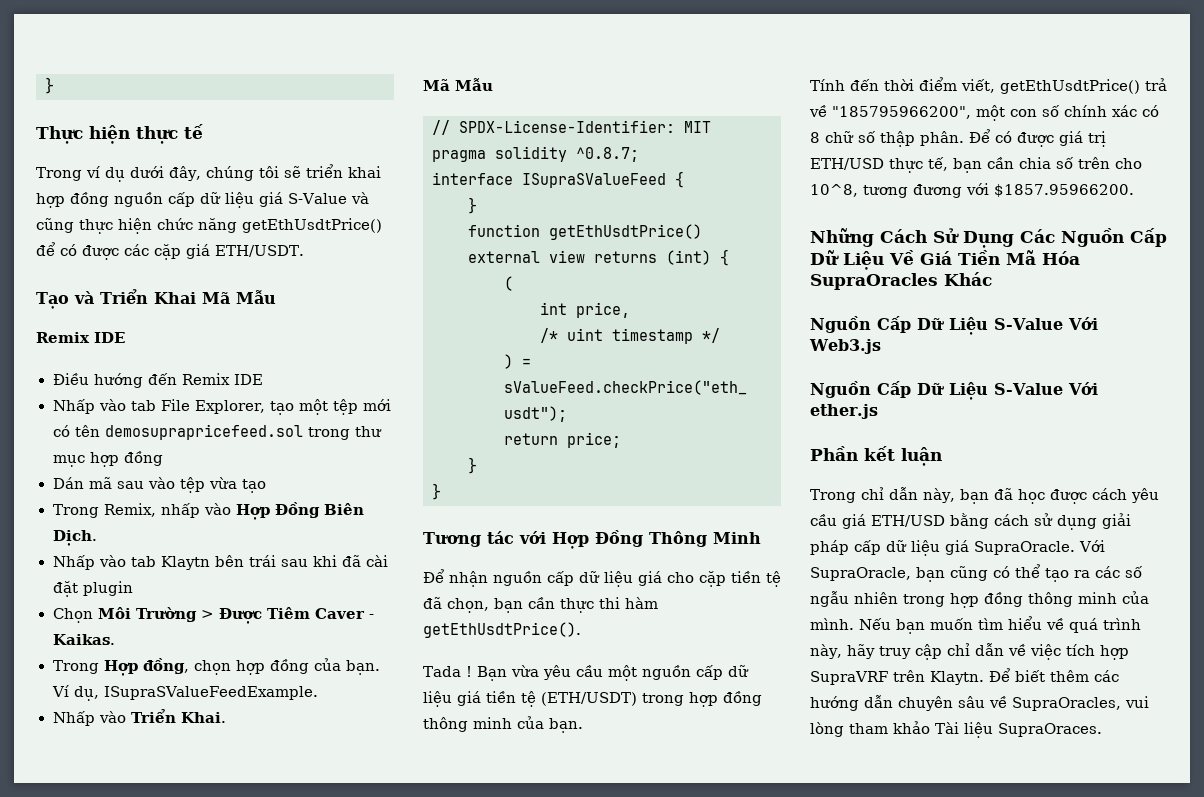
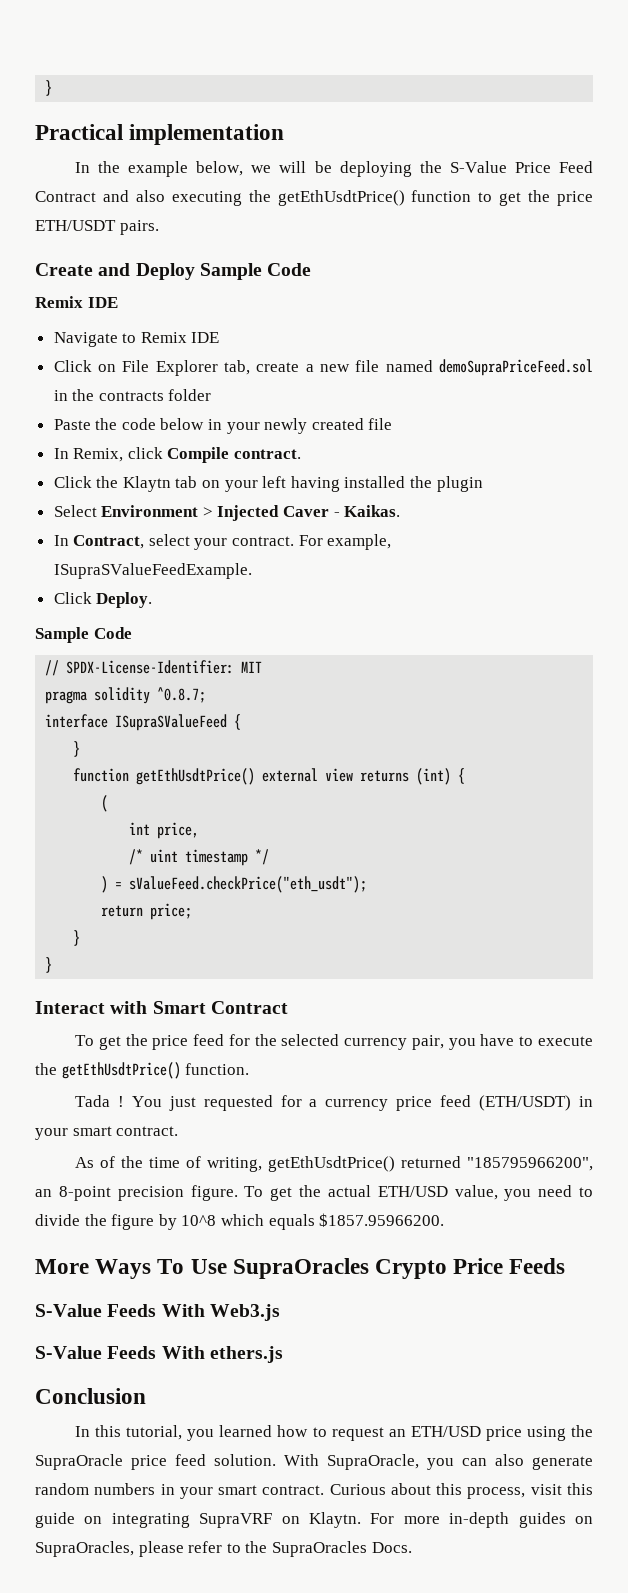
[45,77,54,94] [36,124,203,144] [36,164,381,182] [36,192,369,208] [36,218,382,234] [36,242,304,260] [36,289,276,309] [36,332,125,343] [52,373,263,388] [52,399,392,415] [52,424,382,440] [52,451,163,467] [52,477,266,493] [52,502,364,520] [52,530,97,546] [52,555,388,570] [52,581,133,597] [52,607,375,624] [52,634,115,645] [52,658,380,676] [51,685,319,701] [52,709,227,726] [423,78,493,91] } // Thực hiện thực tế // Trong ví dụ dưới đây, chúng tôi sẽ triển khai hợp đồng nguồn cấp dữ liệu giá S-Value và cũng thực hiện chức năng getEthUsdtPrice() để có được các cặp giá ETH/USDT. // Tạo và Triển Khai Mã Mẫu // Remix IDE // Điều hướng đến Remix IDE // Nhấp vào tab File Explorer, tạo một tệp mới có tên demosuprapricefeed.sol trong thư mục hợp đồng // Dán mã sau vào tệp vừa tạo // Trong Remix, nhấp vào Hợp Đồng Biên Dịch. // Nhấp vào tab Klaytn bên trái sau khi đã cài đặt plugin // Chọn Môi Trường > Được Tiêm Caver - Kaikas. // Trong Hợp đồng, chọn hợp đồng của bạn. Ví dụ, ISupraSValueFeedExample. // Nhấp vào Triển Khai. // Mã Mẫu -> [45,80,53,96] [35,124,285,145] [75,161,593,177] [35,190,593,206] [35,220,159,235] [35,263,312,280] [35,296,118,308] [53,332,220,347] [53,359,593,376] [53,389,212,401] [53,418,393,434] [53,447,302,463] [53,476,483,492] [53,505,401,521] [53,534,392,550] [53,563,252,579] [53,592,153,608] [35,627,132,643] } // Practical implementation // In the example below, we will be deploying the S-Value Price Feed Contract and also executing the getEthUsdtPrice() function to get the price ETH/USDT pairs. // Create and Deploy Sample Code // Remix IDE // Navigate to Remix IDE // Click on File Explorer tab, create a new file named demoSupraPriceFeed.sol in the contracts folder // Paste the code below in your newly created file // In Remix, click Compile contract. // Click the Klaytn tab on your left having installed the plugin // Select Environment > Injected Caver - Kaikas. // In Contract, select your contract. For example, ISupraSValueFeedExample. // Click Deploy. // Sample Code
[423,530,761,549] [423,569,781,587] [423,597,658,613] [423,622,581,638] [423,665,749,681] [423,691,762,707] [423,716,583,733] [810,77,1167,94] [809,105,1159,121] [810,129,1106,147] [810,157,1142,173] [810,183,1134,198] [810,228,1167,248] [810,250,1080,270] [810,272,992,290] [810,316,1098,335] [809,339,881,354] [810,381,1098,400] [810,404,878,419] [810,446,942,466] [810,487,1159,504] [810,513,1131,530] [810,540,1105,556] [810,564,1143,582] [810,591,1149,608] [810,616,1141,634] [810,643,1129,660] [810,668,1119,685] [810,695,1149,711] [810,721,1102,738] Tương tác với Hợp Đồng Thông Minh // Để nhận nguồn cấp dữ liệu giá cho cặp tiền tệ đã chọn, bạn cần thực thi hàm getEthUsdtPrice(). // Tada ! Bạn vừa yêu cầu một nguồn cấp dữ liệu giá tiền tệ (ETH/USDT) trong hợp đồng thông minh của bạn. // Tính đến thời điểm viết, getEthUsdtPrice() trả về "185795966200", một con số chính xác có 8 chữ số thập phân. Để có được giá trị ETH/USD thực tế, bạn cần chia số trên cho 10^8, tương đương với $1857.95966200. // Những Cách Sử Dụng Các Nguồn Cấp Dữ Liệu Về Giá Tiền Mã Hóa SupraOracles Khác // Nguồn Cấp Dữ Liệu S-Value Với Web3.js // Nguồn Cấp Dữ Liệu S-Value Với ether.js // Phần kết luận // Trong chỉ dẫn này, bạn đã học được cách yêu cầu giá ETH/USD bằng cách sử dụng giải pháp cấp dữ liệu giá SupraOracle. Với SupraOracle, bạn cũng có thể tạo ra các số ngẫu nhiên trong hợp đồng thông minh của mình. Nếu bạn muốn tìm hiểu về quá trình này, hãy truy cập chỉ dẫn về việc tích hợp SupraVRF trên Klaytn. Để biết thêm các hướng dẫn chuyên sâu về SupraOracles, vui lòng tham khảo Tài liệu SupraOraces. -> [35,1001,288,1014] [75,1034,593,1050] [35,1062,250,1079] [75,1095,594,1111] [35,1126,179,1140] [75,1156,593,1172] [35,1185,593,1201] [35,1213,445,1230] [35,1258,566,1279] [35,1304,280,1321] [35,1346,283,1363] [35,1388,146,1404] [75,1425,594,1441] [35,1454,593,1470] [35,1483,593,1499] [35,1512,593,1528] [35,1541,412,1557] Interact with Smart Contract // To get the price feed for the selected currency pair, you have to execute the getEthUsdtPrice() function. // Tada ! You just requested for a currency price feed (ETH/USDT) in your smart contract. // As of the time of writing, getEthUsdtPrice() returned "185795966200", an 8-point precision figure. To get the actual ETH/USD value, you need to divide the figure by 10^8 which equals $1857.95966200. // More Ways To Use SupraOracles Crypto Price Feeds // S-Value Feeds With Web3.js // S-Value Feeds With ethers.js // Conclusion // In this tutorial, you learned how to request an ETH/USD price using the SupraOracle price feed solution. With SupraOracle, you can also generate random numbers in your smart contract. Curious about this process, visit this guide on integrating SupraVRF on Klaytn. For more in-depth guides on SupraOracles, please refer to the SupraOracles Docs.

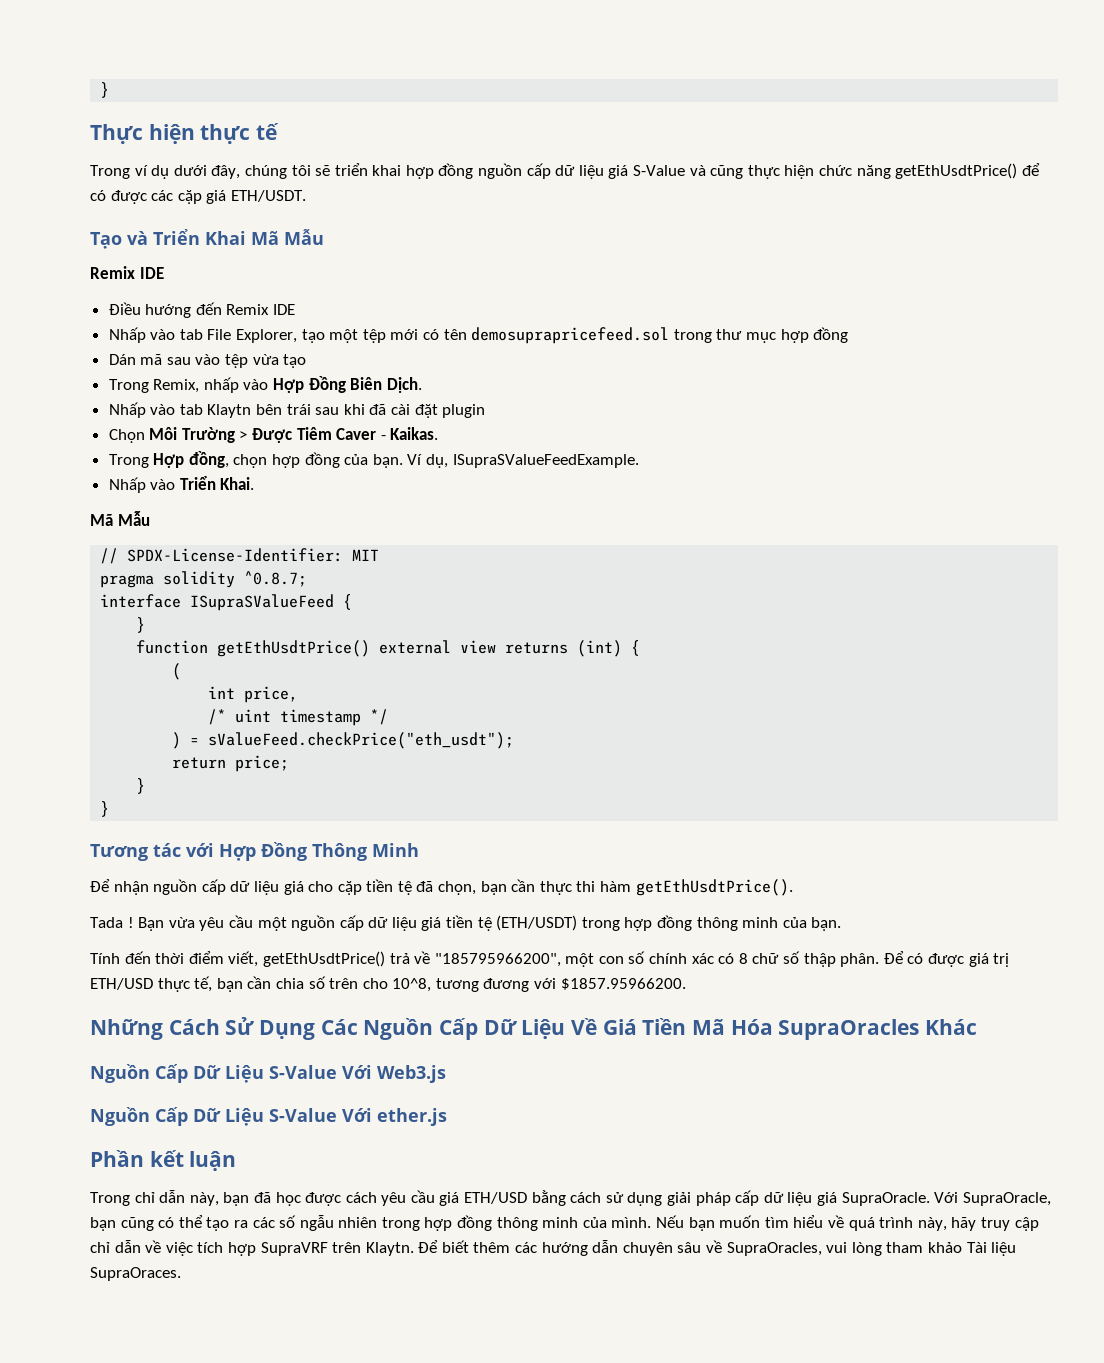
[45,80,53,96] [35,124,285,145] [75,161,593,177] [35,190,593,206] [35,220,159,235] [35,263,312,280] [35,296,118,308] [53,332,220,347] [53,359,593,376] [53,389,212,401] [53,418,393,434] [53,447,302,463] [53,476,483,492] [53,505,401,521] [53,534,392,550] [53,563,252,579] [53,592,153,608] [35,627,132,643] } // Practical implementation // In the example below, we will be deploying the S-Value Price Feed Contract and also executing the getEthUsdtPrice() function to get the price ETH/USDT pairs. // Create and Deploy Sample Code // Remix IDE // Navigate to Remix IDE // Click on File Explorer tab, create a new file named demoSupraPriceFeed.sol in the contracts folder // Paste the code below in your newly created file // In Remix, click Compile contract. // Click the Klaytn tab on your left having installed the plugin // Select Environment > Injected Caver - Kaikas. // In Contract, select your contract. For example, ISupraSValueFeedExample. // Click Deploy. // Sample Code -> [100,82,110,98] [90,123,280,145] [90,163,1040,179] [90,190,306,204] [90,229,324,249] [90,266,164,279] [108,302,296,318] [108,327,849,344] [108,354,307,368] [108,376,422,393] [108,402,486,418] [108,427,439,443] [108,451,639,468] [108,476,255,493] [90,511,150,526] } // Thực hiện thực tế // Trong ví dụ dưới đây, chúng tôi sẽ triển khai hợp đồng nguồn cấp dữ liệu giá S-Value và cũng thực hiện chức năng getEthUsdtPrice() để có được các cặp giá ETH/USDT. // Tạo và Triển Khai Mã Mẫu // Remix IDE // Điều hướng đến Remix IDE // Nhấp vào tab File Explorer, tạo một tệp mới có tên demosuprapricefeed.sol trong thư mục hợp đồng // Dán mã sau vào tệp vừa tạo // Trong Remix, nhấp vào Hợp Đồng Biên Dịch. // Nhấp vào tab Klaytn bên trái sau khi đã cài đặt plugin // Chọn Môi Trường > Được Tiêm Caver - Kaikas. // Trong Hợp đồng, chọn hợp đồng của bạn. Ví dụ, ISupraSValueFeedExample. // Nhấp vào Triển Khai. // Mã Mẫu
[35,1001,288,1014] [75,1034,593,1050] [35,1062,250,1079] [75,1095,594,1111] [35,1126,179,1140] [75,1156,593,1172] [35,1185,593,1201] [35,1213,445,1230] [35,1258,566,1279] [35,1304,280,1321] [35,1346,283,1363] [35,1388,146,1404] [75,1425,594,1441] [35,1454,593,1470] [35,1483,593,1499] [35,1512,593,1528] [35,1541,412,1557] Interact with Smart Contract // To get the price feed for the selected currency pair, you have to execute the getEthUsdtPrice() function. // Tada ! You just requested for a currency price feed (ETH/USDT) in your smart contract. // As of the time of writing, getEthUsdtPrice() returned "185795966200", an 8-point precision figure. To get the actual ETH/USD value, you need to divide the figure by 10^8 which equals $1857.95966200. // More Ways To Use SupraOracles Crypto Price Feeds // S-Value Feeds With Web3.js // S-Value Feeds With ethers.js // Conclusion // In this tutorial, you learned how to request an ETH/USD price using the SupraOracle price feed solution. With SupraOracle, you can also generate random numbers in your smart contract. Curious about this process, visit this guide on integrating SupraVRF on Klaytn. For more in-depth guides on SupraOracles, please refer to the SupraOracles Docs. -> [90,842,419,861] [90,879,793,896] [90,915,842,931] [90,951,1010,967] [90,976,686,992] [90,1017,978,1040] [90,1064,446,1083] [90,1107,447,1126] [90,1150,237,1172] [90,1190,1051,1206] [90,1215,1039,1231] [90,1240,1017,1256] [90,1267,181,1281] Tương tác với Hợp Đồng Thông Minh // Để nhận nguồn cấp dữ liệu giá cho cặp tiền tệ đã chọn, bạn cần thực thi hàm getEthUsdtPrice(). // Tada ! Bạn vừa yêu cầu một nguồn cấp dữ liệu giá tiền tệ (ETH/USDT) trong hợp đồng thông minh của bạn. // Tính đến thời điểm viết, getEthUsdtPrice() trả về "185795966200", một con số chính xác có 8 chữ số thập phân. Để có được giá trị ETH/USD thực tế, bạn cần chia số trên cho 10^8, tương đương với $1857.95966200. // Những Cách Sử Dụng Các Nguồn Cấp Dữ Liệu Về Giá Tiền Mã Hóa SupraOracles Khác // Nguồn Cấp Dữ Liệu S-Value Với Web3.js // Nguồn Cấp Dữ Liệu S-Value Với ether.js // Phần kết luận // Trong chỉ dẫn này, bạn đã học được cách yêu cầu giá ETH/USD bằng cách sử dụng giải pháp cấp dữ liệu giá SupraOracle. Với SupraOracle, bạn cũng có thể tạo ra các số ngẫu nhiên trong hợp đồng thông minh của mình. Nếu bạn muốn tìm hiểu về quá trình này, hãy truy cập chỉ dẫn về việc tích hợp SupraVRF trên Klaytn. Để biết thêm các hướng dẫn chuyên sâu về SupraOracles, vui lòng tham khảo Tài liệu SupraOraces.

